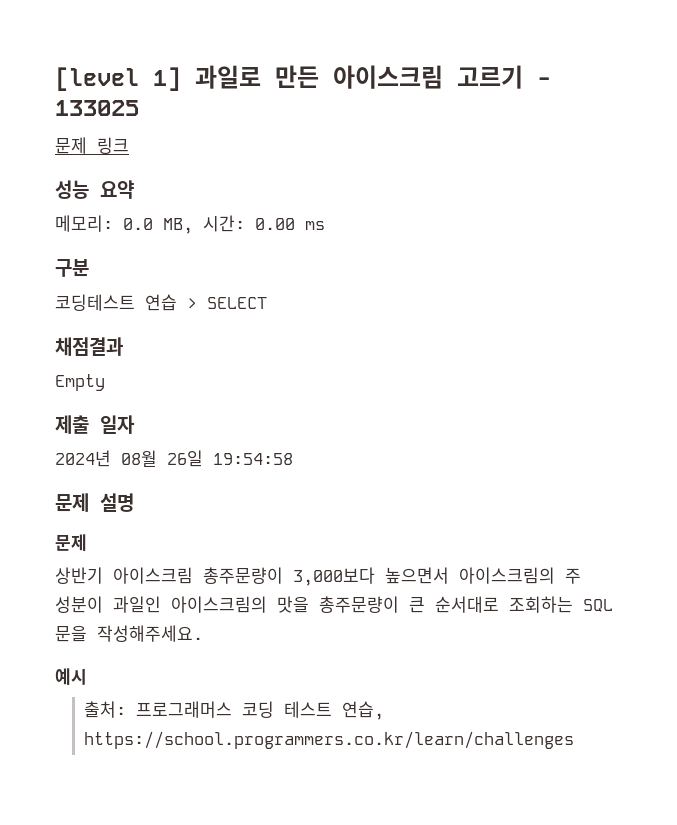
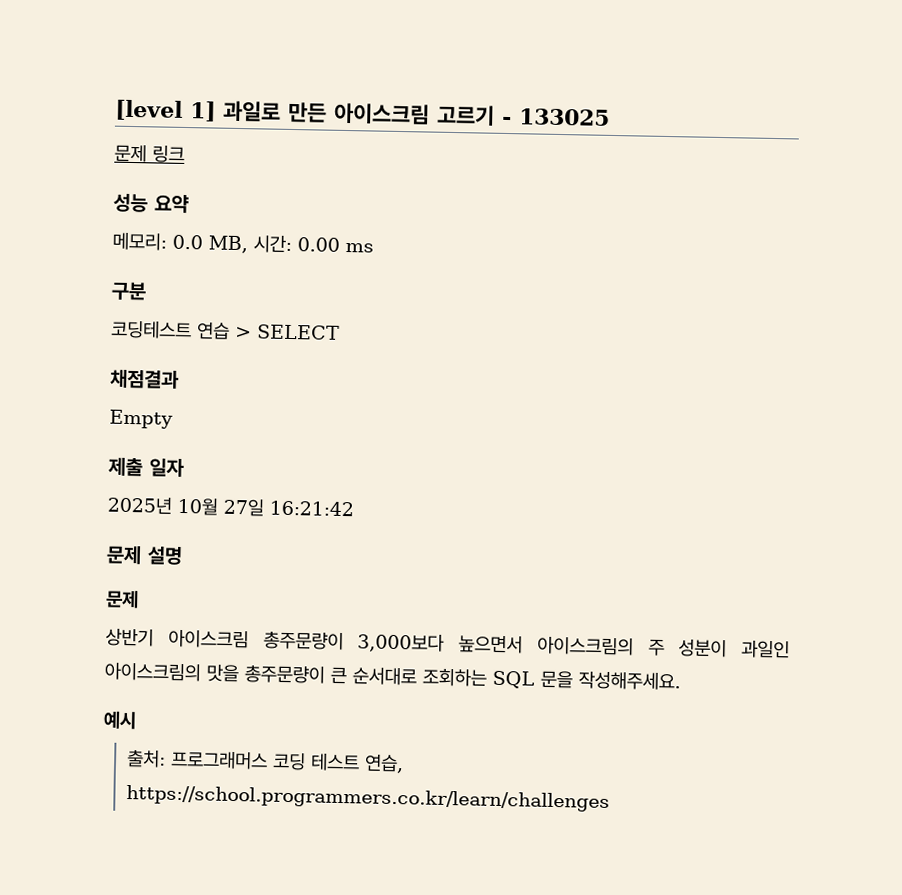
[55,450,293,467] 2024년 08월 26일 19:54:58 -> [107,496,354,517] 2025년 10월 27일 16:21:42

